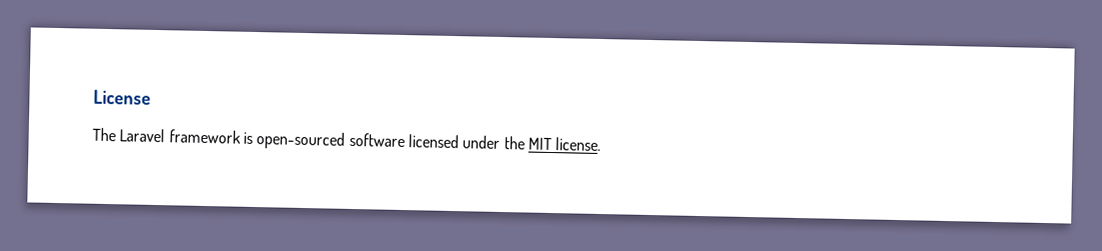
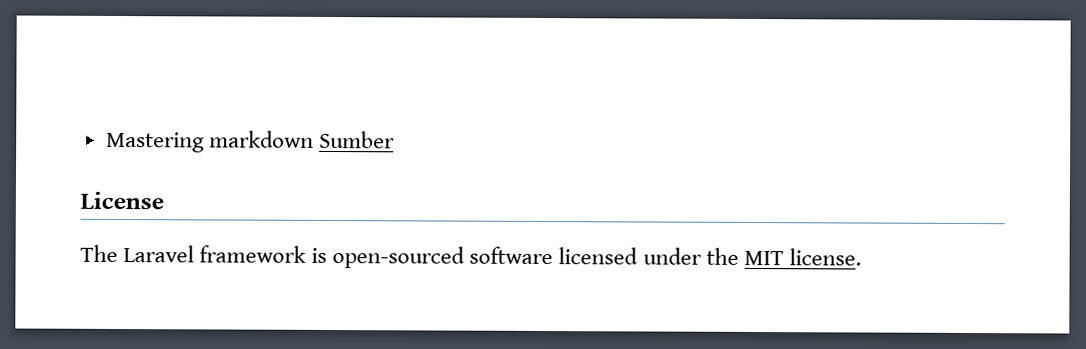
(93, 97) none -> [105,130,395,153] Mastering markdown Sumber //

